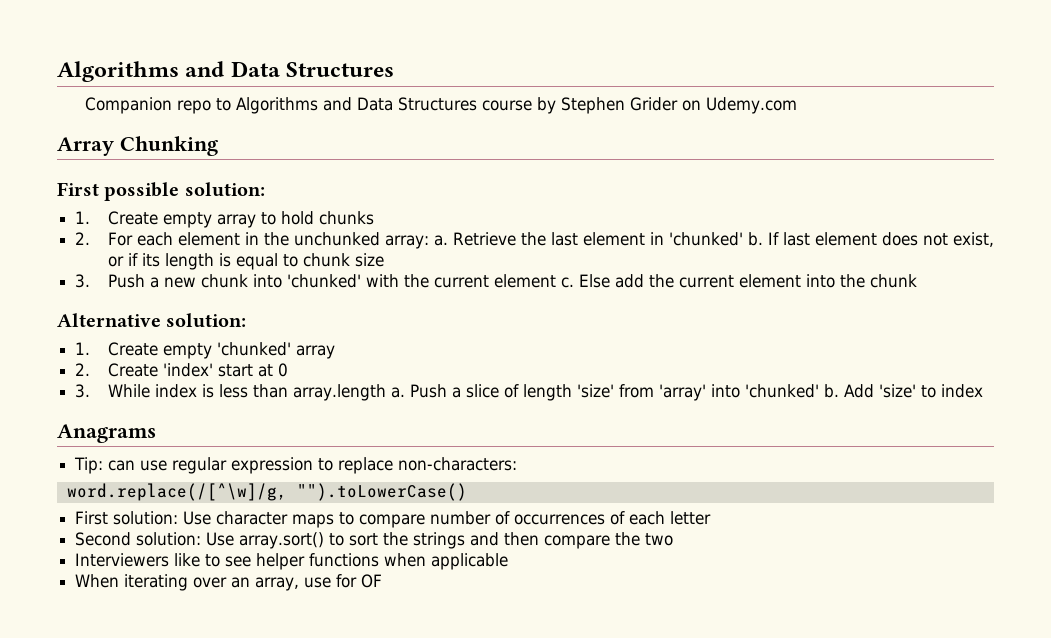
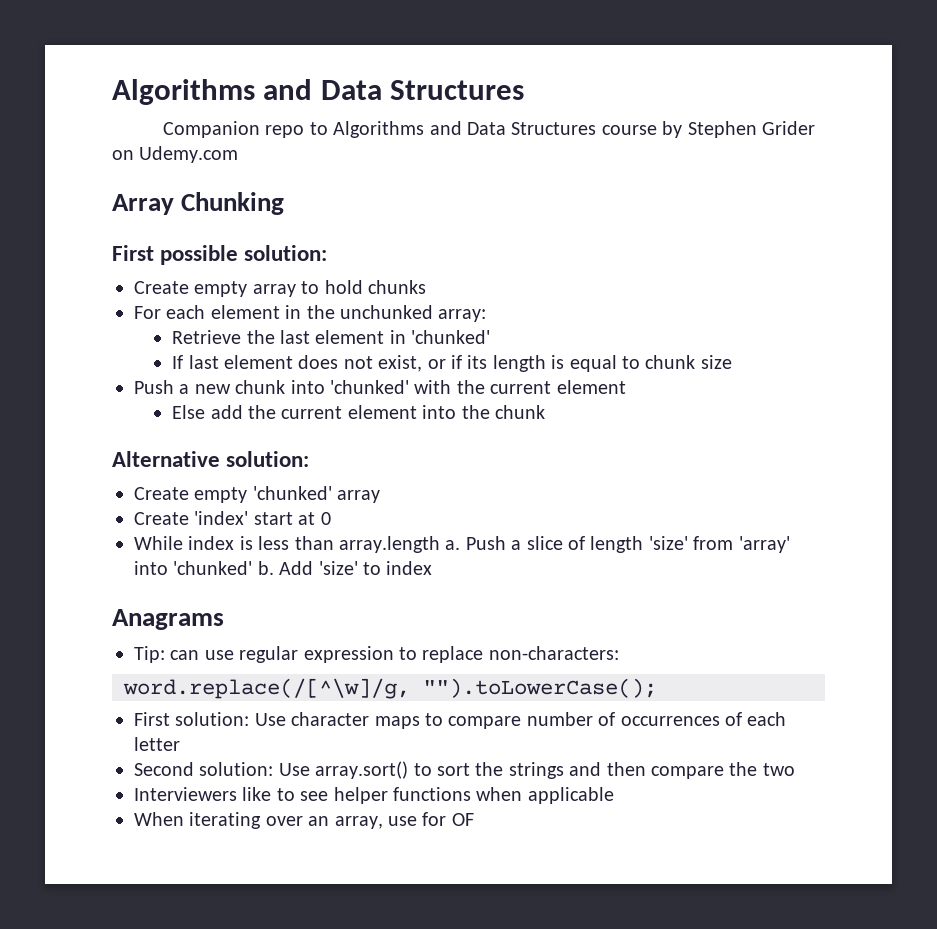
[75,211,91,224] 1. -> (328, 253) none
[75,232,91,245] 2. -> (426, 287) none
[433,235,448,246] a. -> (487, 315) //
[747,232,763,246] b. -> (491, 337) //
[75,274,91,288] 3. -> (732, 362) none
[560,277,574,288] c. -> (626, 387) //
[75,342,91,355] 1. -> (310, 459) none
[75,363,91,376] 2. -> (381, 496) none
[75,384,91,398] 3. -> (331, 518) none
[296,483,467,501] "").toLowerCase() -> [423,678,657,698] "").toLowerCase();

